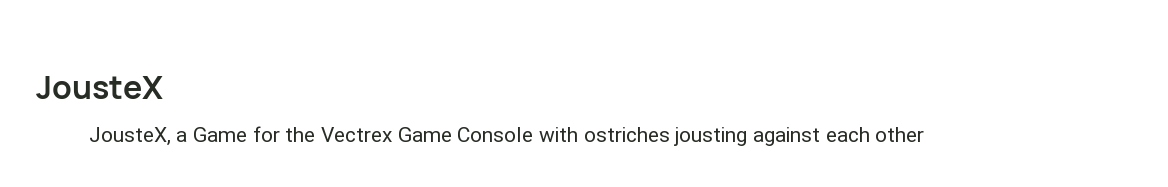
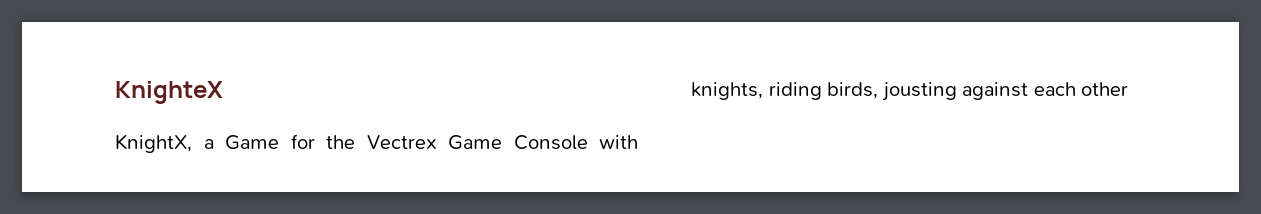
[36,76,163,99] [88,127,171,146] JousteX // JousteX, -> [115,81,223,104] [115,134,192,153] KnighteX // KnightX,
[583,127,670,142] ostriches -> [691,82,879,100] knights, riding birds,

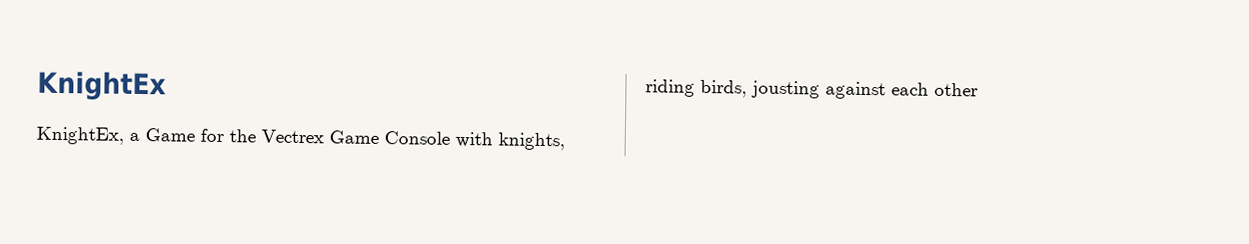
[115,81,223,104] [115,134,192,153] KnighteX // KnightX, -> [37,70,166,102] [36,126,124,145] KnightEx // KnightEx,

